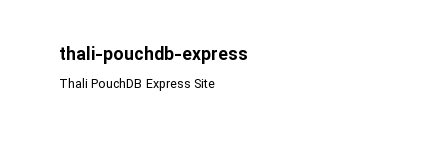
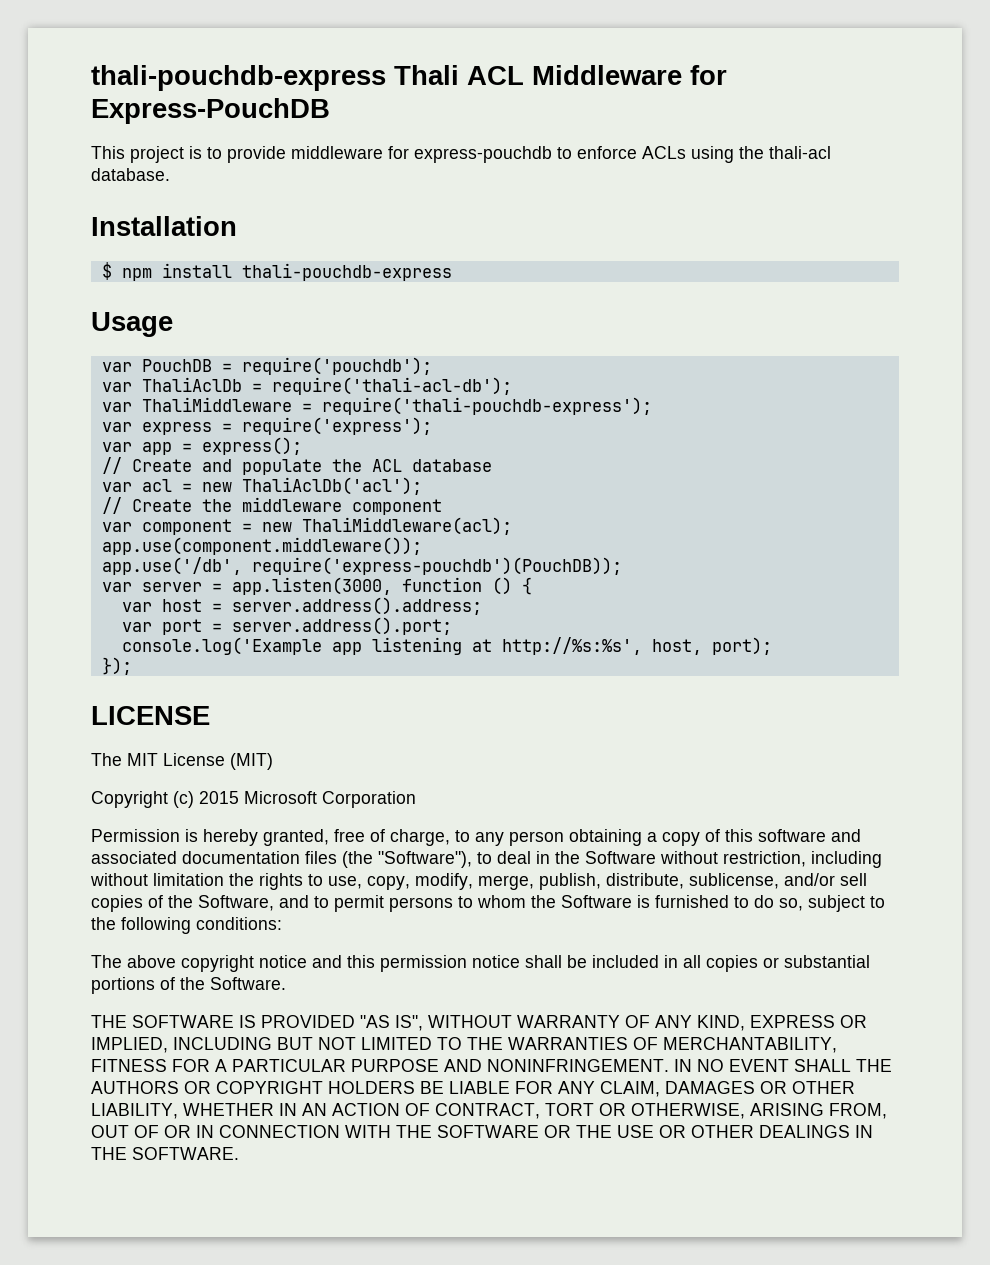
[59,46,248,64] [59,78,216,91] thali-pouchdb-express // Thali PouchDB Express Site -> [91,65,727,91] [91,98,330,124] [91,146,831,163] [91,168,170,181] [91,216,237,236] [101,262,452,281] [91,312,173,337] [101,357,432,375] [101,377,512,395] [101,397,652,415] [101,417,432,435] [101,437,302,455] [101,457,492,475] [101,477,422,495] [101,497,442,515] [101,517,512,535] [101,537,422,555] [101,557,622,575] [101,577,532,595] [121,597,482,615] [121,617,452,635] [121,637,772,655] [101,657,132,675] [91,706,210,725] [91,753,273,770] [91,791,416,808] [91,829,861,846] [91,851,882,868] [90,873,867,890] [91,895,885,912] [91,917,282,934] [91,955,870,972] [91,977,286,994] [91,1015,867,1031] [91,1037,837,1053] [91,1059,892,1072] [91,1081,855,1097] [91,1103,887,1119] [91,1125,873,1138] [91,1147,239,1160] thali-pouchdb-express Thali ACL Middleware for Express-PouchDB // This project is to provide middleware for express-pouchdb to enforce ACLs using the thali-acl database. // Installation // $ npm install thali-pouchdb-express // Usage // var PouchDB = require('pouchdb'); // var ThaliAclDb = require('thali-acl-db'); // var ThaliMiddleware = require('thali-pouchdb-express'); // var express = require('express'); // var app = express(); // // Create and populate the ACL database // var acl = new ThaliAclDb('acl'); // // Create the middleware component // var component = new ThaliMiddleware(acl); // app.use(component.middleware()); // app.use('/db', require('express-pouchdb')(PouchDB)); // var server = app.listen(3000, function () { // var host = server.address().address; // var port = server.address().port; // console.log('Example app listening at http://%s:%s', host, port); // }); // LICENSE // The MIT License (MIT) // Copyright (c) 2015 Microsoft Corporation // Permission is hereby granted, free of charge, to any person obtaining a copy of this software and associated documentation files (the "Software"), to deal in the Software without restriction, including without limitation the rights to use, copy, modify, merge, publish, distribute, sublicense, and/or sell copies of the Software, and to permit persons to whom the Software is furnished to do so, subject to the following conditions: // The above copyright notice and this permission notice shall be included in all copies or substantial portions of the Software. // THE SOFTWARE IS PROVIDED "AS IS", WITHOUT WARRANTY OF ANY KIND, EXPRESS OR IMPLIED, INCLUDING BUT NOT LIMITED TO THE WARRANTIES OF MERCHANTABILITY, FITNESS FOR A PARTICULAR PURPOSE AND NONINFRINGEMENT. IN NO EVENT SHALL THE AUTHORS OR COPYRIGHT HOLDERS BE LIABLE FOR ANY CLAIM, DAMAGES OR OTHER LIABILITY, WHETHER IN AN ACTION OF CONTRACT, TORT OR OTHERWISE, ARISING FROM, OUT OF OR IN CONNECTION WITH THE SOFTWARE OR THE USE OR OTHER DEALINGS IN THE SOFTWARE.

